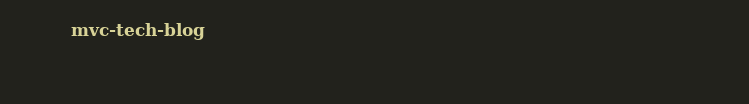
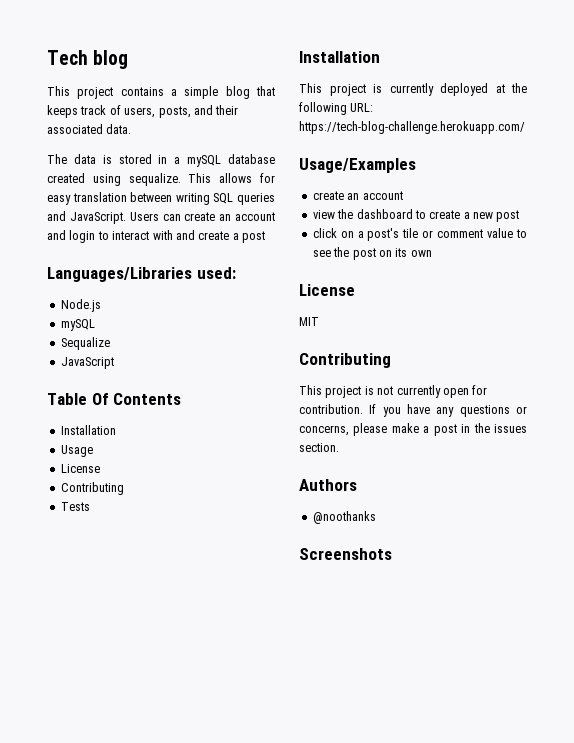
[71,23,205,40] mvc-tech-blog -> [47,50,129,69] [47,86,275,99] [47,105,239,118] [47,124,132,134] [47,154,275,167] [47,173,275,186] [47,192,275,205] [47,211,275,224] [47,230,265,243] [47,267,236,282] [60,299,101,312] [60,319,95,331] [60,337,110,350] [60,357,114,369] [47,393,182,405] [60,425,116,435] [60,445,93,457] [60,464,100,473] [60,482,124,495] [60,502,90,511] [299,51,380,63] [299,83,527,96] [299,102,374,115] [299,121,525,134] [299,158,416,173] [312,191,403,200] [312,209,520,222] [312,228,527,241] [312,247,432,260] [299,284,355,296] [299,317,319,326] [299,353,391,368] [299,385,488,398] [299,404,527,417] [299,423,527,436] [299,443,339,452] [299,479,357,491] [312,511,376,524] [299,548,392,560] Tech blog // This project contains a simple blog that keeps track of users, posts, and their associated data. // The data is stored in a mySQL database created using sequalize. This allows for easy translation between writing SQL queries and JavaScript. Users can create an account and login to interact with and create a post // Languages/Libraries used: // Node.js // mySQL // Sequalize // JavaScript // Table Of Contents // Installation // Usage // License // Contributing // Tests // Installation // This project is currently deployed at the following URL: https://tech-blog-challenge.herokuapp.com/ // Usage/Examples // create an account // view the dashboard to create a new post // click on a post's tile or comment value to see the post on its own // License // MIT // Contributing // This project is not currently open for contribution. If you have any questions or concerns, please make a post in the issues section. // Authors // @noothanks // Screenshots

